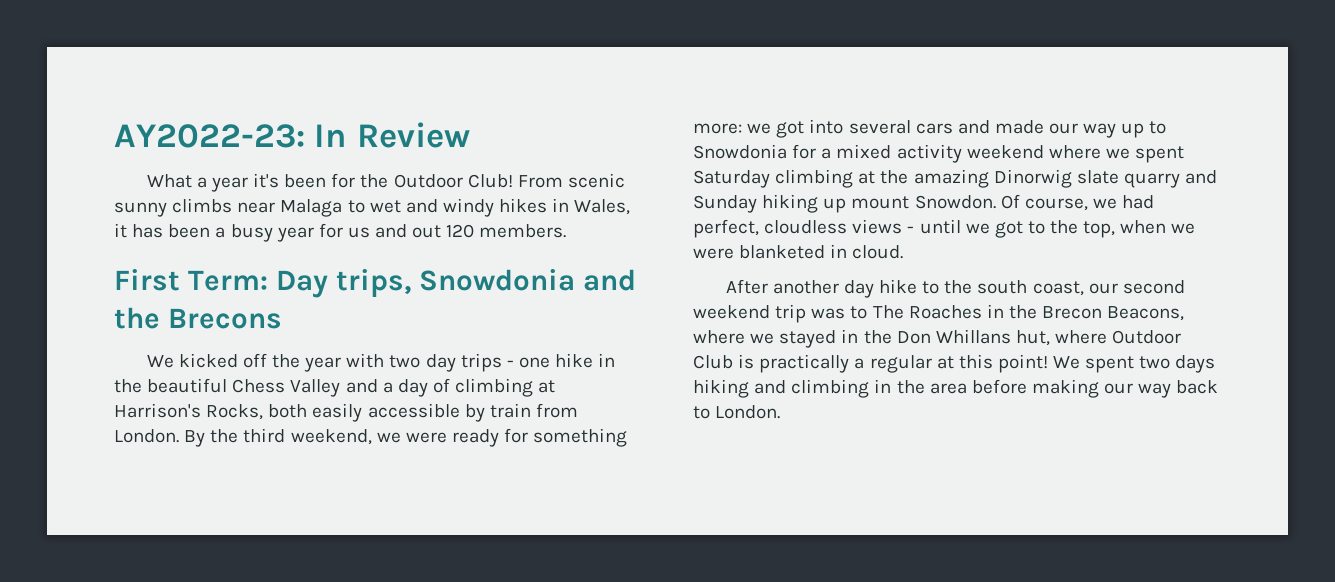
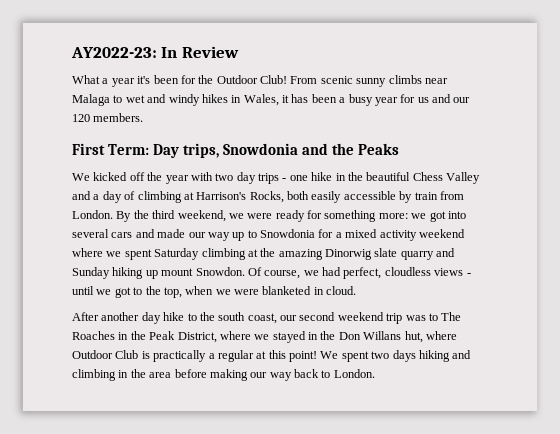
[412,225,442,238] out -> [453,97,471,103] our
[167,308,282,329] Brecons -> [358,143,400,155] Peaks
[1042,306,1185,321] Brecon Beacons, -> [149,331,217,343] Peak District,
[935,329,1011,344] Whillans -> [363,331,402,340] Willans

